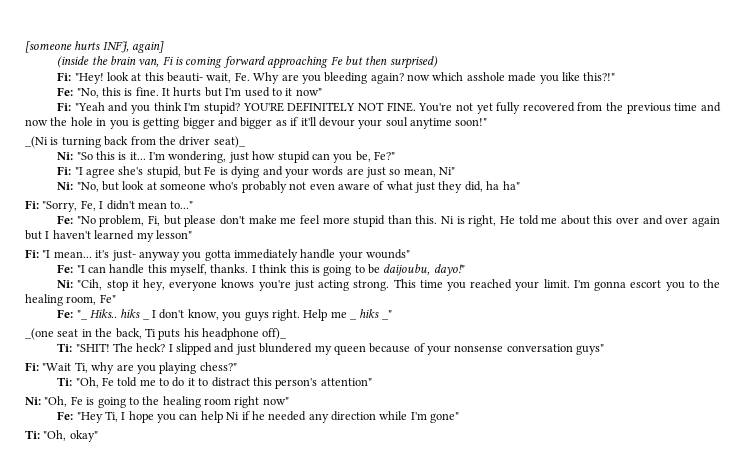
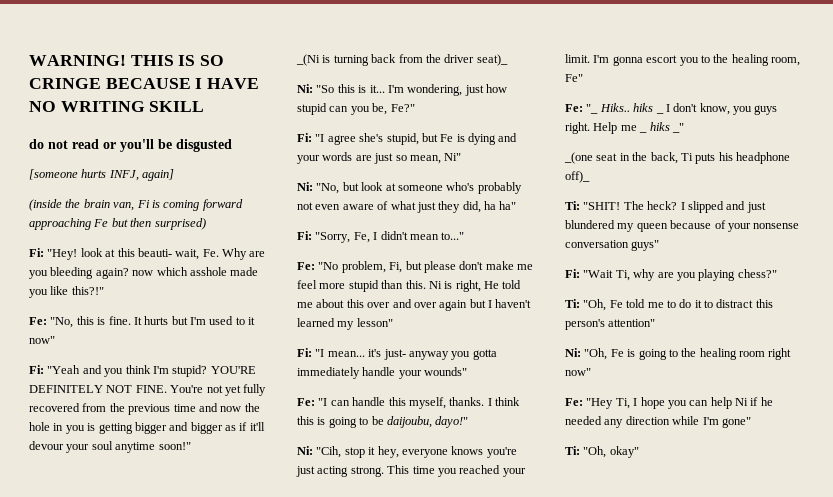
(25, 47) none -> [29,55,225,66] [29,78,260,89] [29,101,205,112] [29,139,232,152] WARNING! THIS IS SO CRINGE BECAUSE I HAVE NO WRITING SKILL // do not read or you'll be disgusted //

